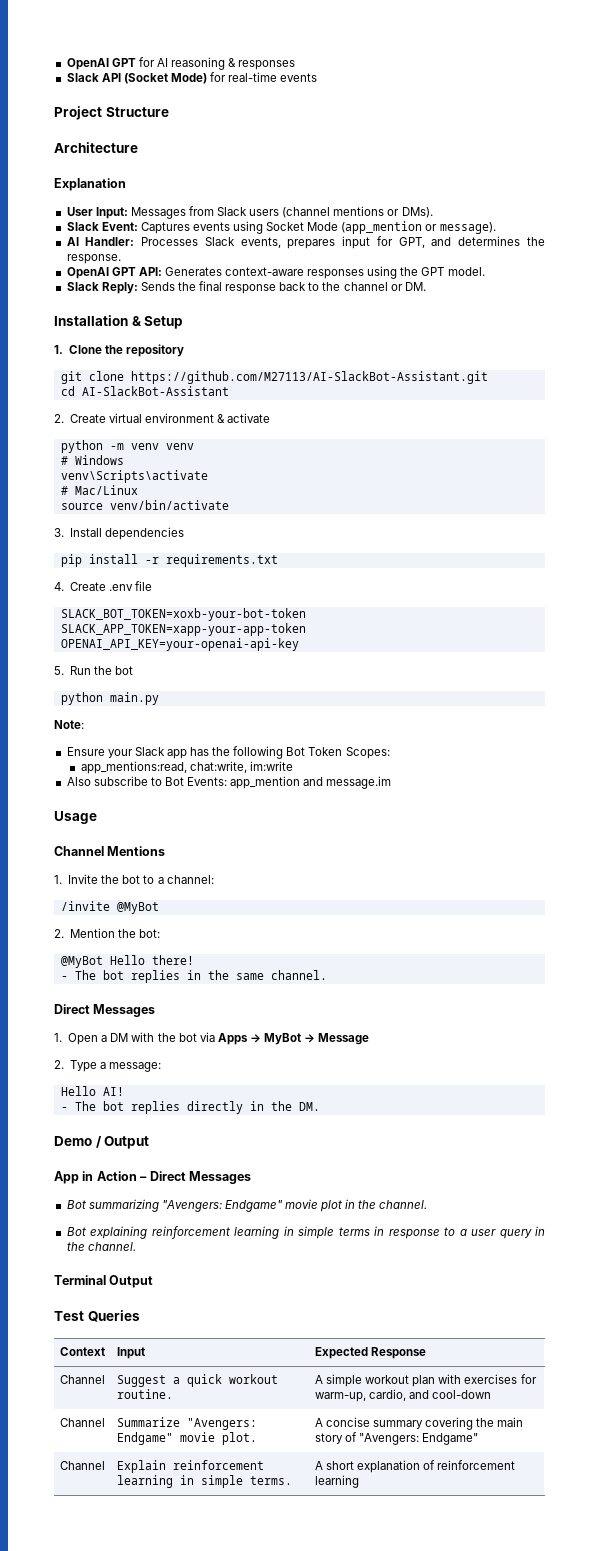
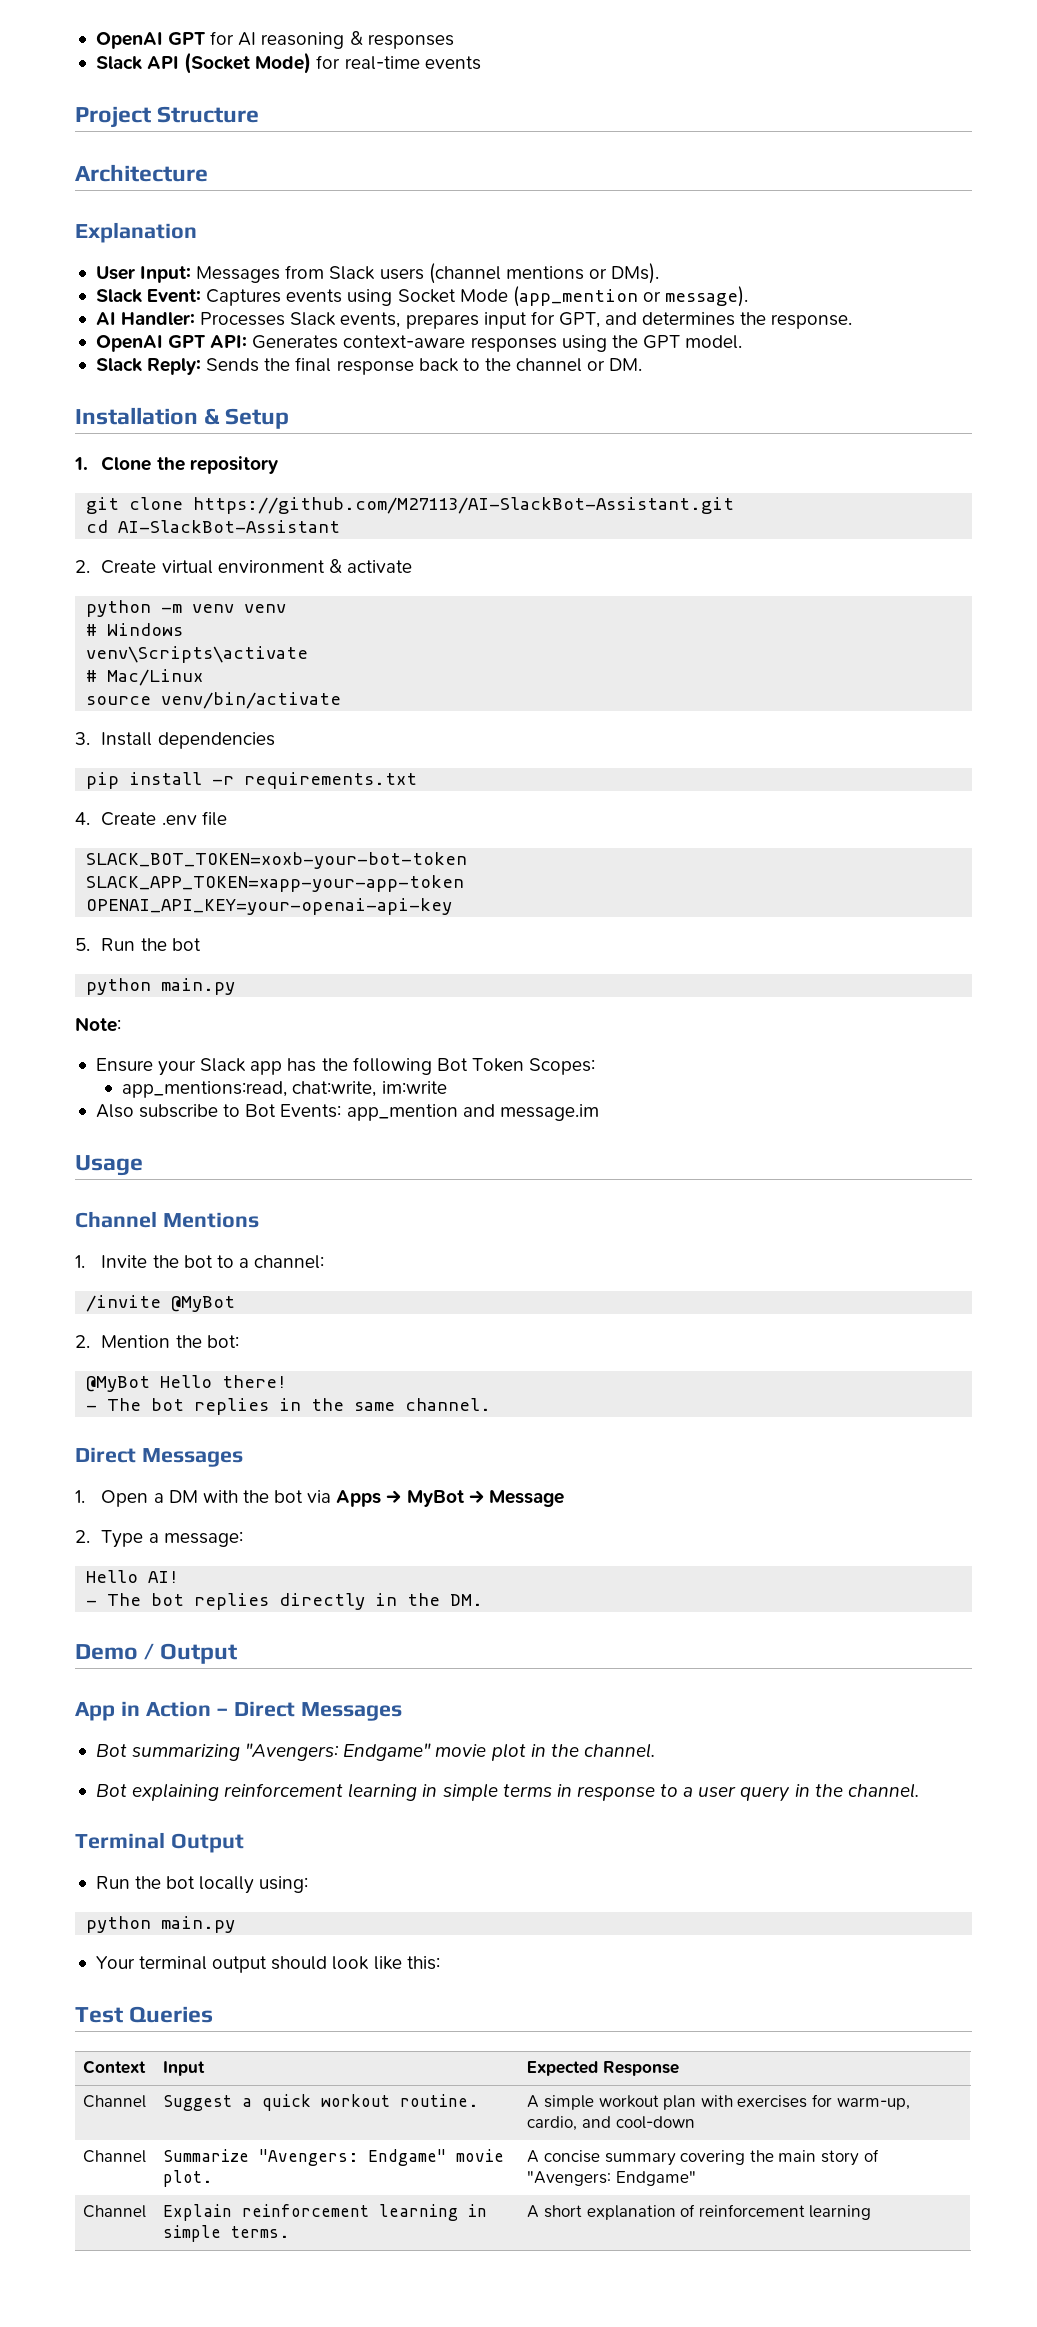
(154, 1281) none -> [95,1876,309,1894] [86,1916,236,1933] [95,1956,440,1973] // Run the bot locally using: // python main.py // Your terminal output should look like this:

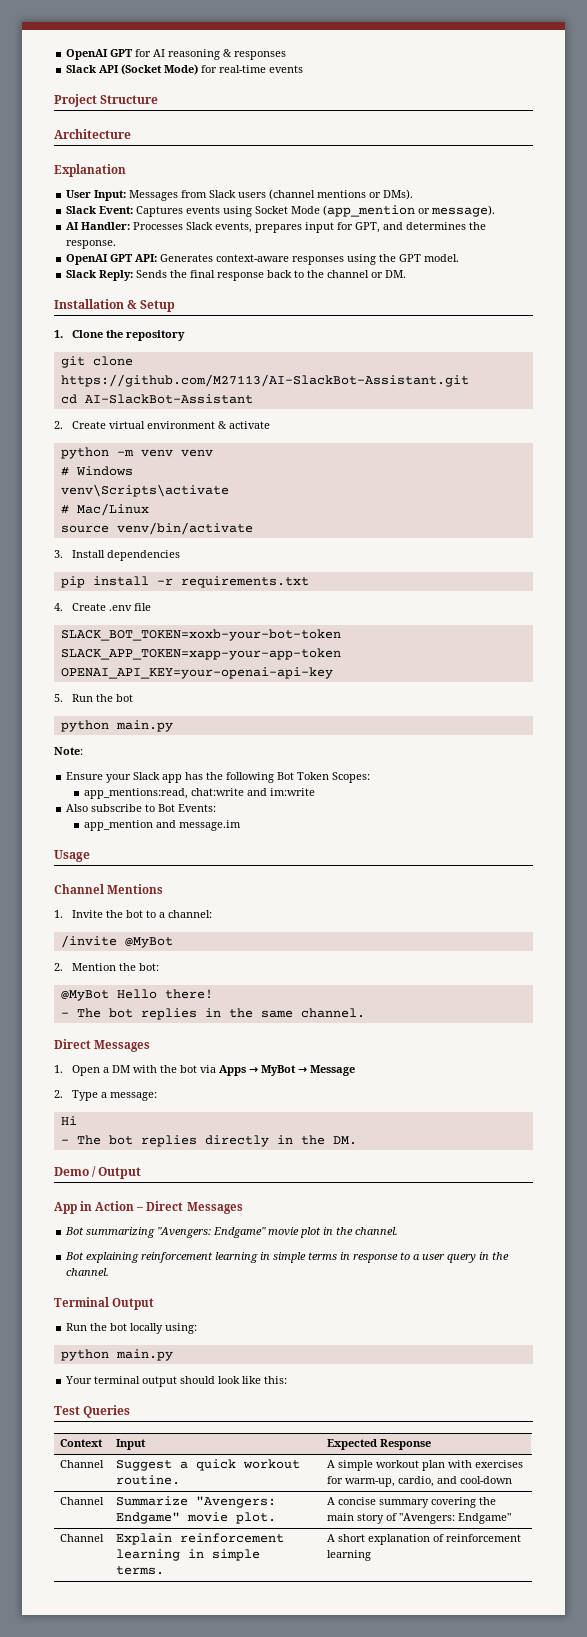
[292,1081,377,1097] chat:write, -> [190,788,267,796] chat:write and
(342, 1111) none -> (217, 808) //
[86,1570,180,1583] Hello AI! -> [60,1116,77,1125] Hi

